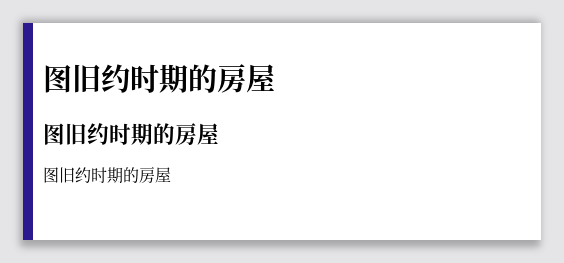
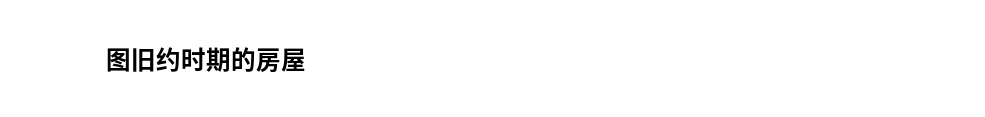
[43,64,275,93] [43,123,219,146] [43,167,171,184] 图旧约时期的房屋 // 图旧约时期的房屋 // 图旧约时期的房屋 -> [106,47,306,73] 图旧约时期的房屋

